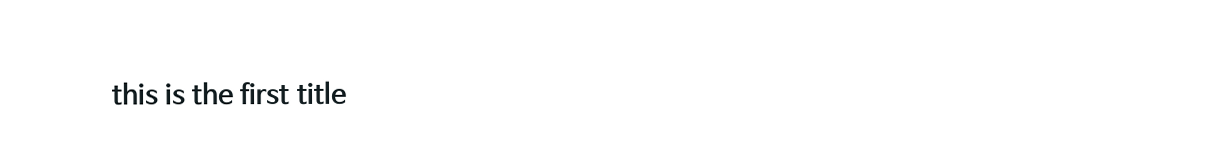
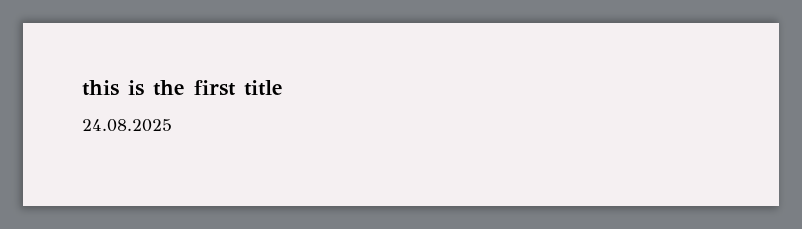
(347, 92) none -> [82,119,172,132] // 24.08.2025

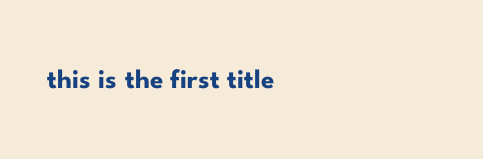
[82,119,172,132] // 24.08.2025 -> (275, 79) none

